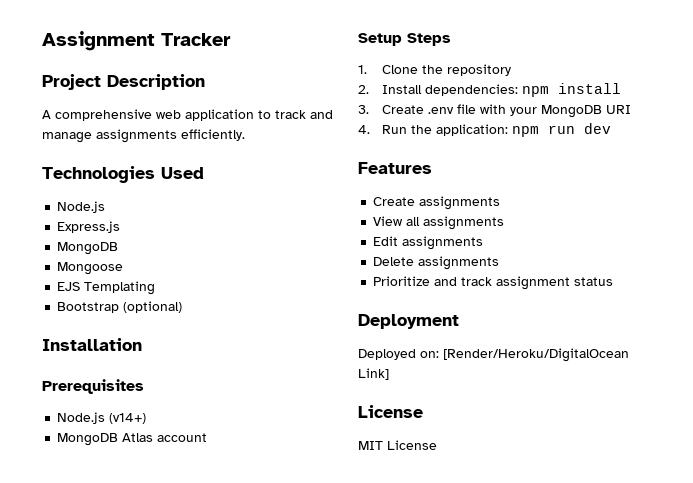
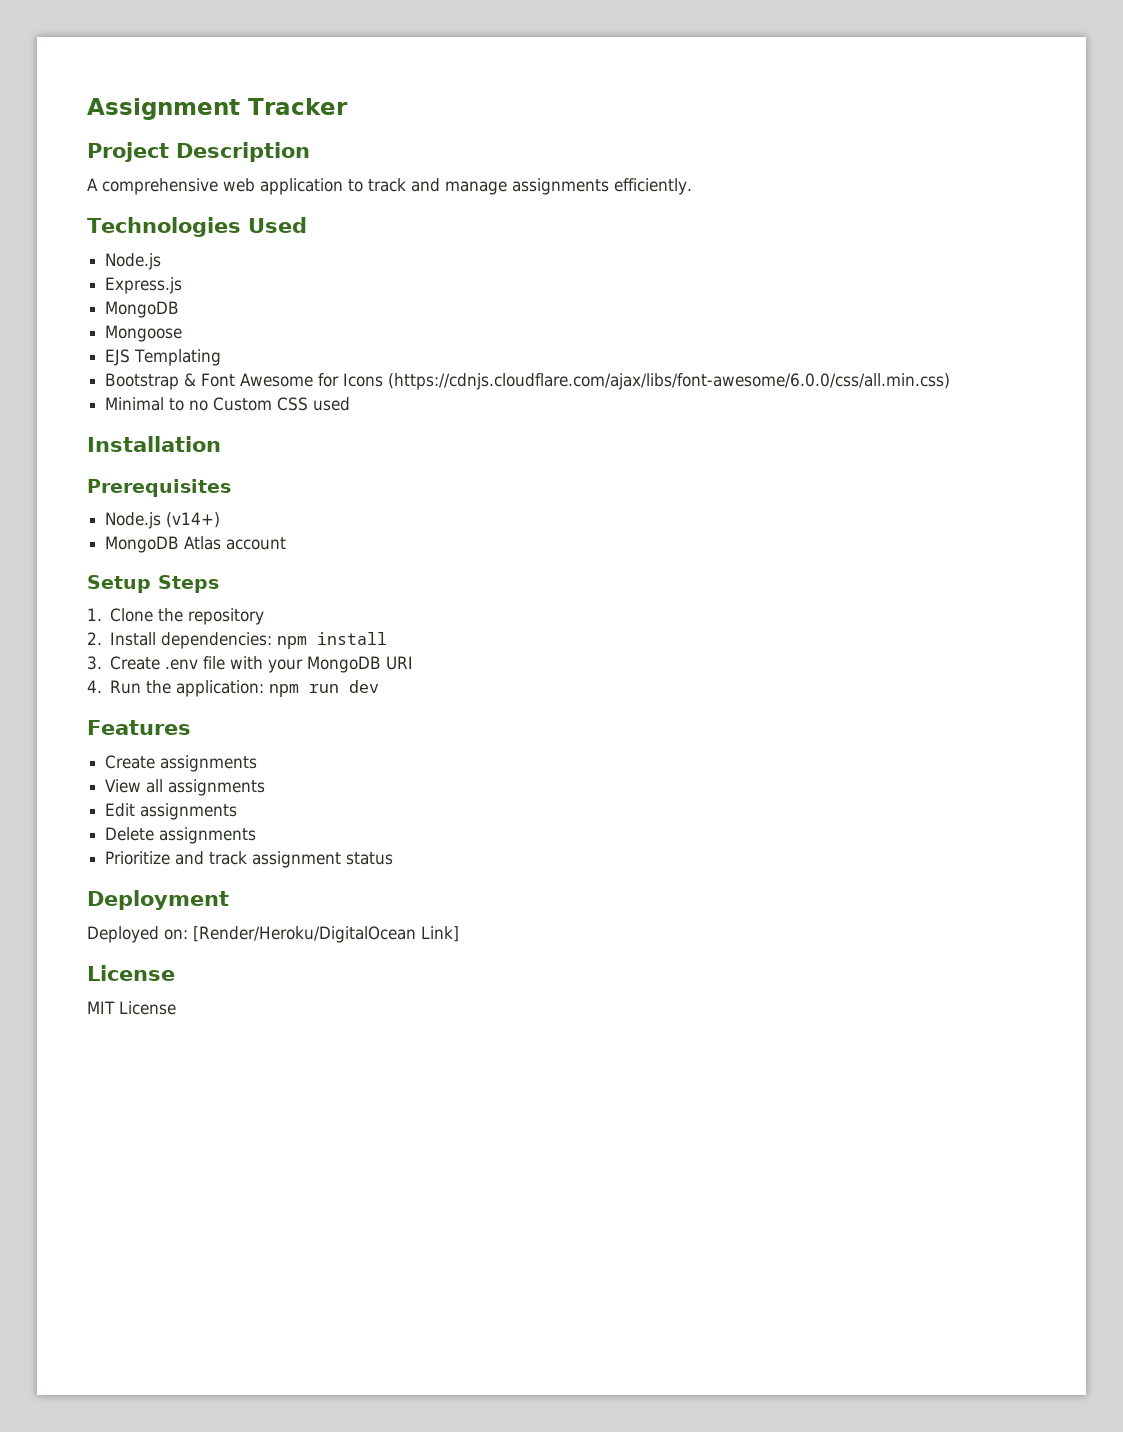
[123,301,183,313] (optional) -> [184,373,951,390] [105,397,351,411] & Font Awesome for Icons (https://cdnjs.cloudflare.com/ajax/libs/font-awesome/6.0.0/css/all.min.css) // Minimal to no Custom CSS used

